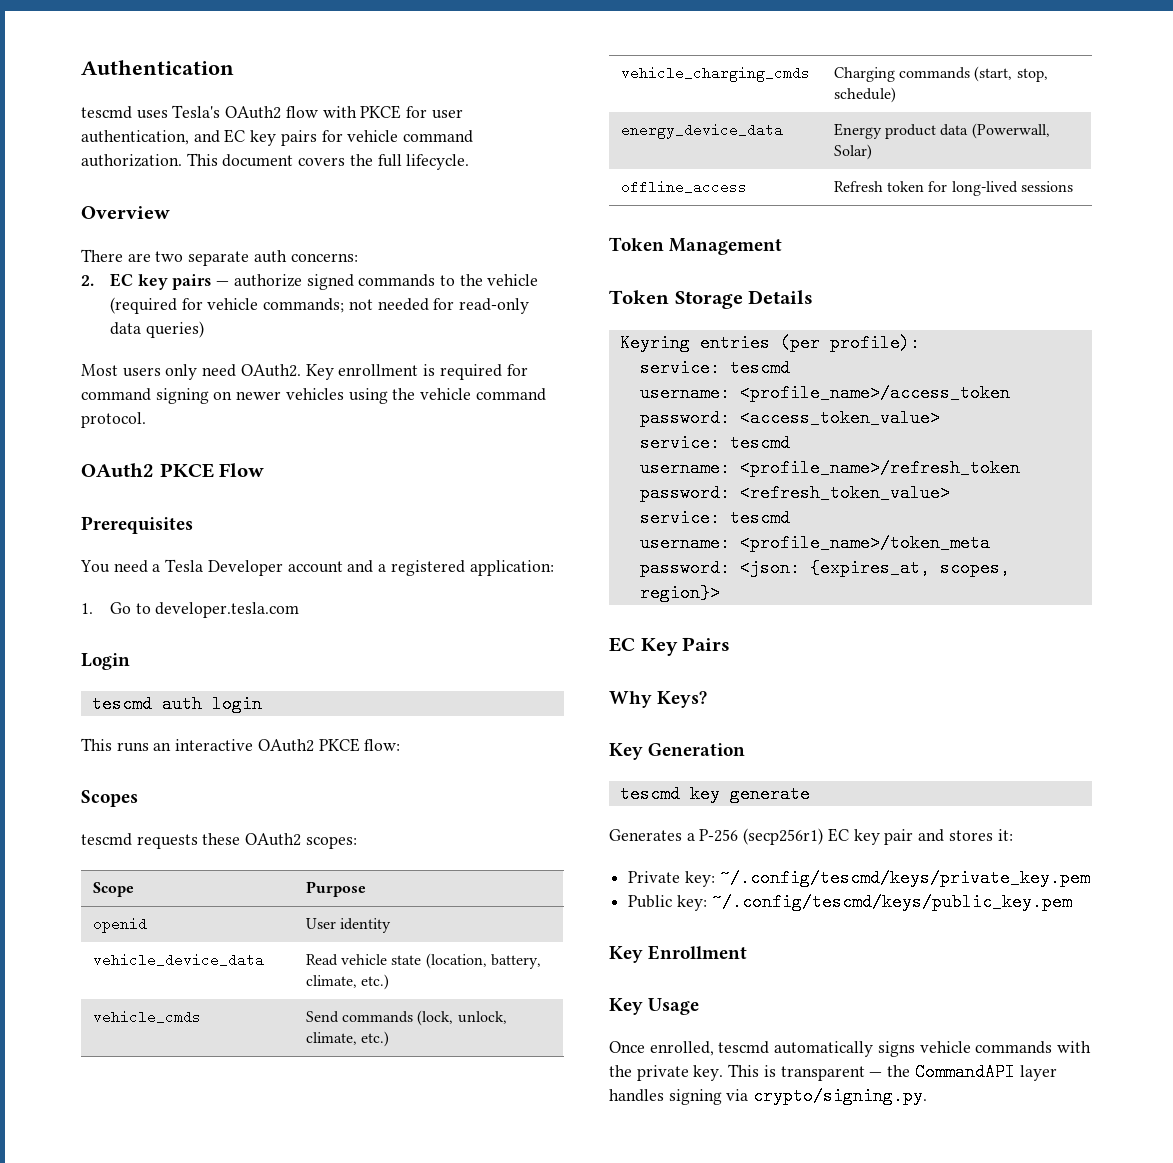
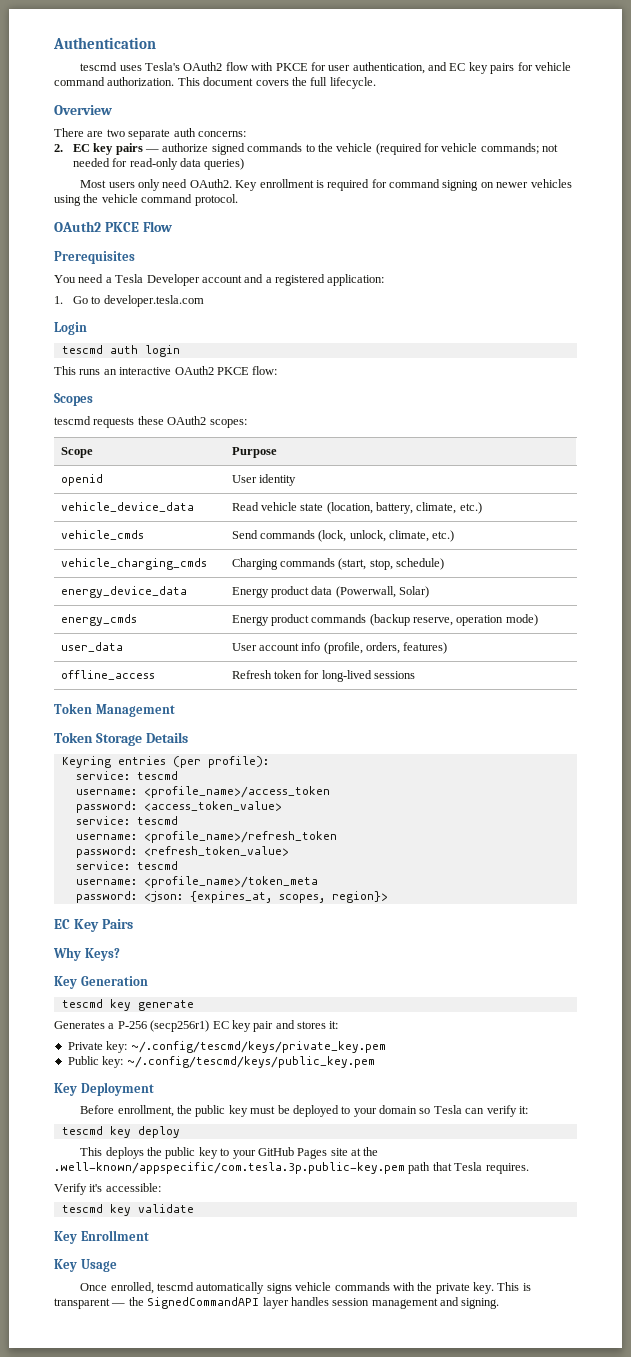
(872, 152) none -> [60,614,137,626] [231,614,538,626] [60,642,123,652] [231,642,448,654] // energy_cmds | Energy product commands (backup reserve, operation mode) // user_data | User account info (profile, orders, features)
(1072, 902) none -> [54,1082,154,1096] [80,1105,528,1117] [61,1126,180,1138] [80,1147,379,1159] [54,1162,529,1174] [54,1183,161,1195] [61,1204,194,1216] // Key Deployment // Before enrollment, the public key must be deployed to your domain so Tesla can verify it: // tescmd key deploy // This deploys the public key to your GitHub Pages site at the .well-known/appspecific/com.tesla.3p.public-key.pem path that Tesla requires. // Verify it's accessible: // tescmd key validate
[914,1063,1015,1081] CommandAPI -> [147,1297,260,1309] SignedCommandAPI
[668,1087,928,1105] signing via crypto/signing.py. -> [332,1297,500,1309] session management and signing.

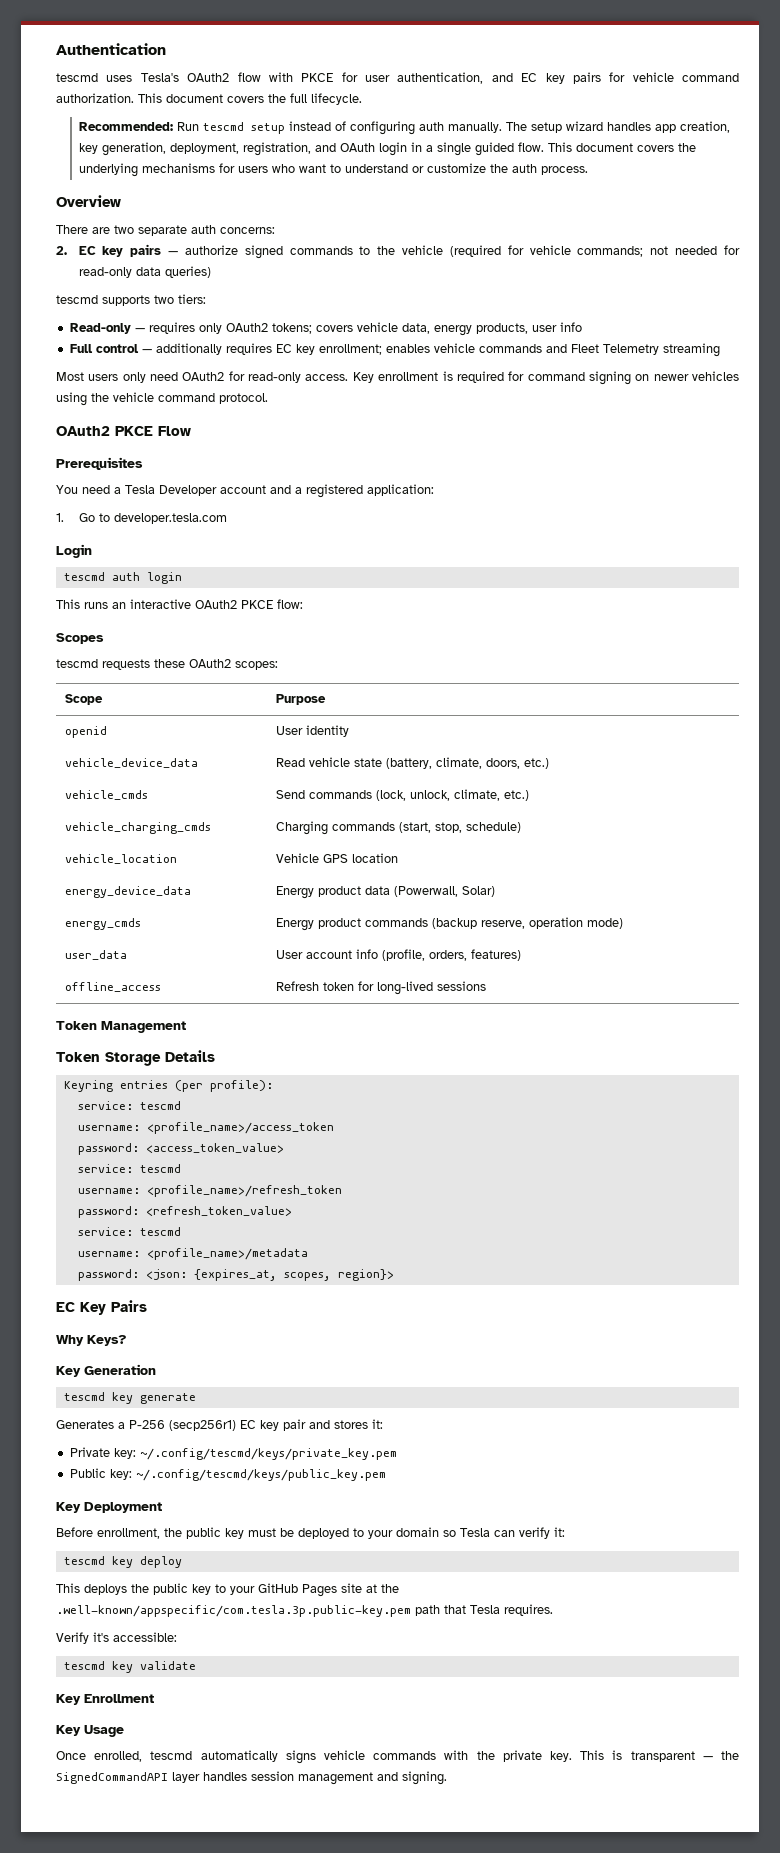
(376, 83) none -> [78,121,730,135] [78,142,696,156] [78,163,588,177] // Recommended: Run tescmd setup instead of configuring auth manually. The setup wizard handles app creation, key generation, deployment, registration, and OAuth login in a single guided flow. This document covers the underlying mechanisms for users who want to understand or customize the auth process.
(245, 164) none -> [56,294,206,306] [69,322,582,336] [69,343,720,357] // tescmd supports two tiers: // Read-only — requires only OAuth2 tokens; covers vehicle data, energy products, user info // Full control — additionally requires EC key enrollment; enables vehicle commands and Fleet Telemetry streaming
[189,179,232,188] OAuth2. -> [182,371,349,383] OAuth2 for read-only access.
[326,502,457,514] (location, battery, climate, -> [386,757,521,769] (battery, climate, doors,
(445, 564) none -> [65,854,178,864] [276,853,399,863] // vehicle_location | Vehicle GPS location
[143,876,318,888] <profile_name>/token_meta -> [146,1248,308,1260] <profile_name>/metadata

